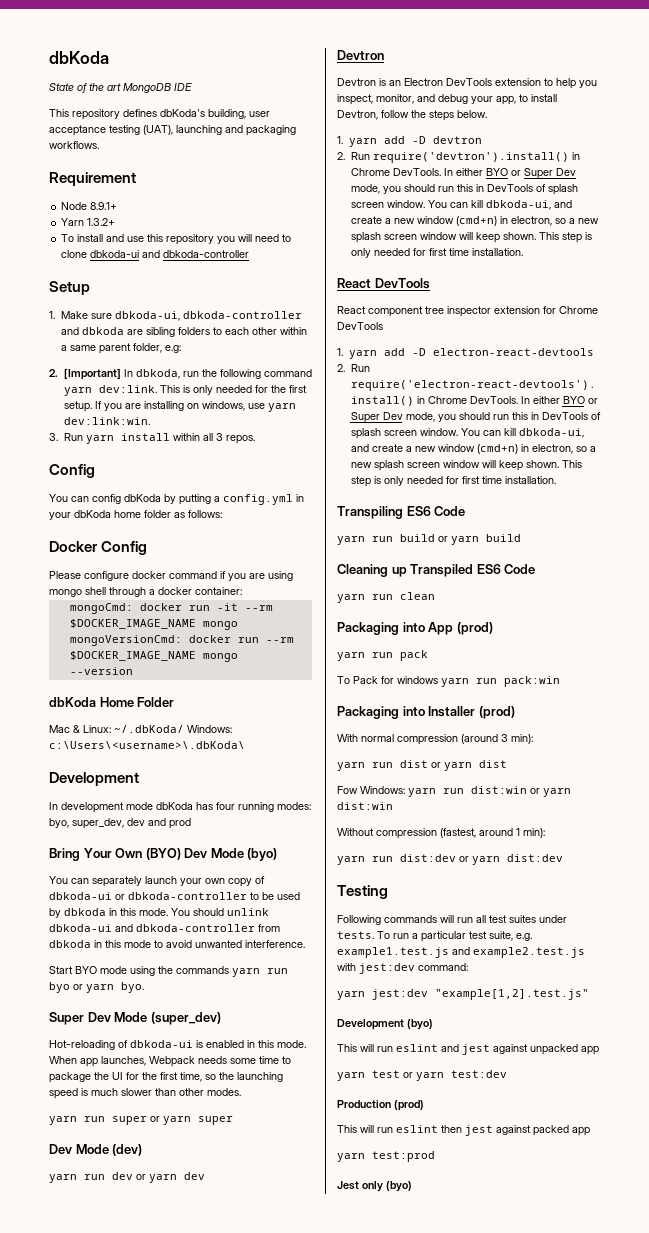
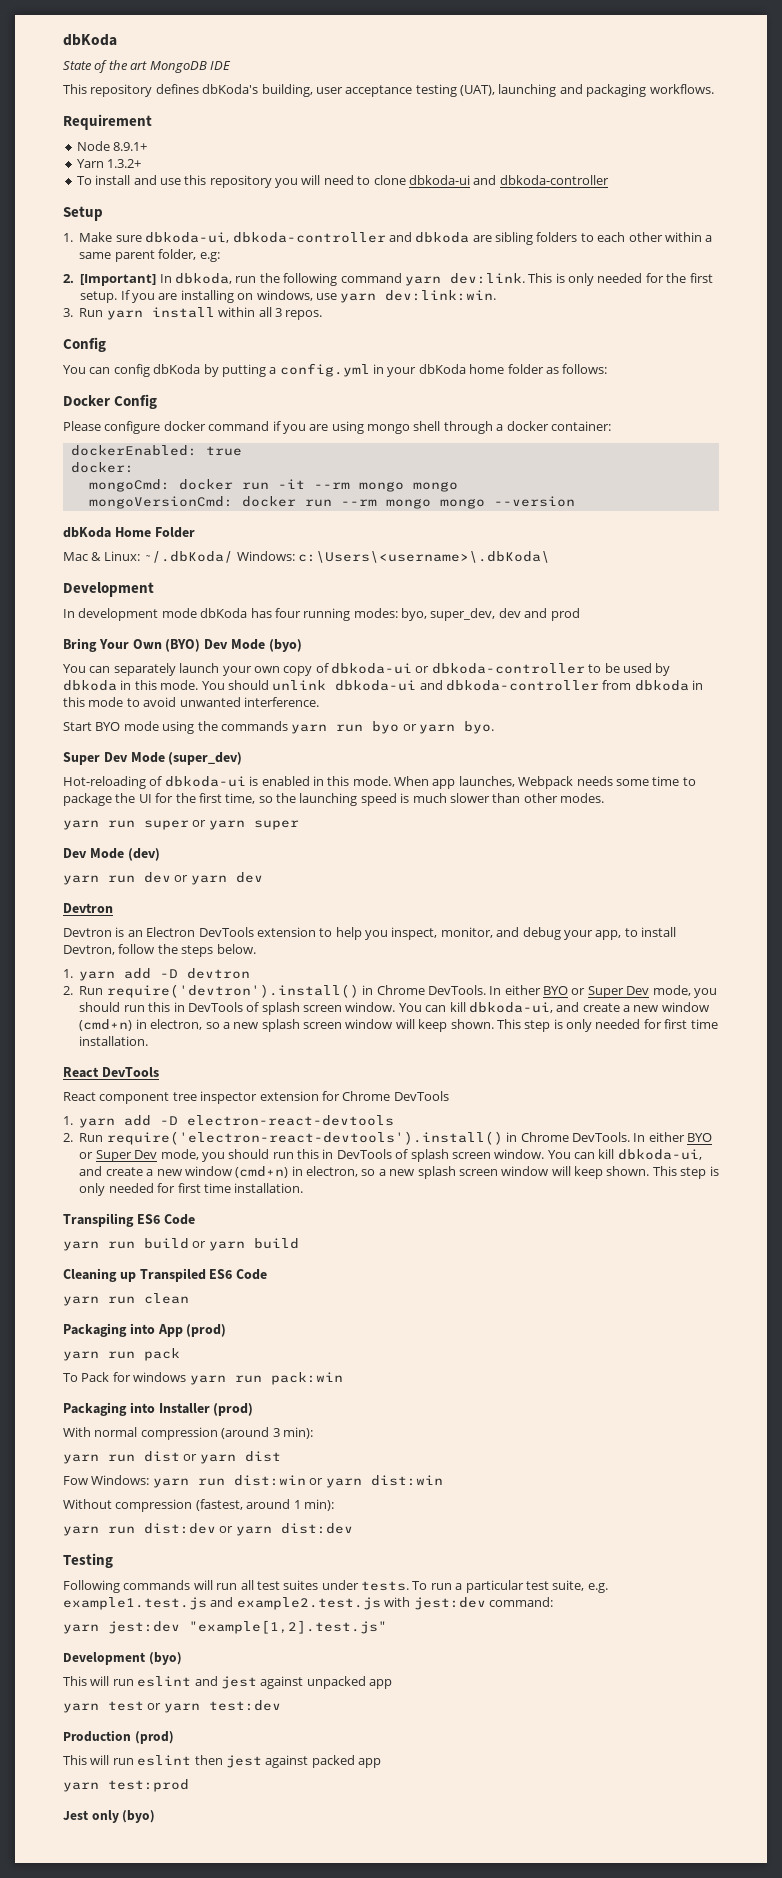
(242, 591) none -> [70,445,242,456] [70,462,134,473] // dockerEnabled: true // docker:
[69,619,196,629] $DOCKER_IMAGE_NAME -> [358,481,404,492] mongo
[69,651,196,661] $DOCKER_IMAGE_NAME -> [385,498,431,509] mongo

